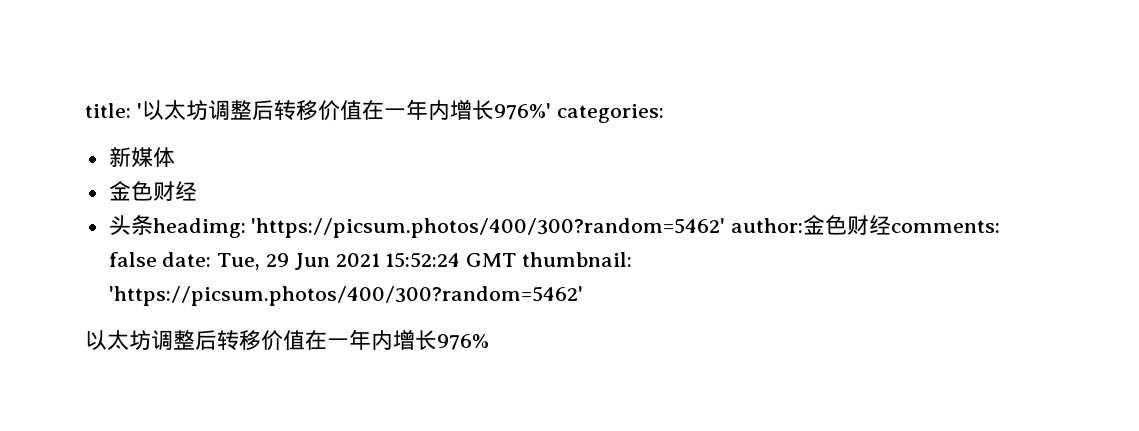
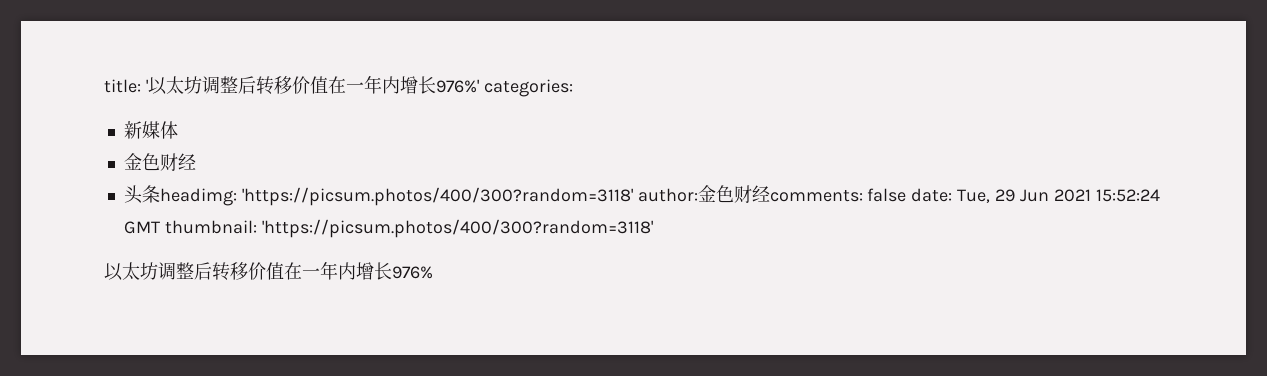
[251,218,726,238] 'https://picsum.photos/400/300?random=5462' -> [241,187,633,206] 'https://picsum.photos/400/300?random=3118'
[108,286,583,306] 'https://picsum.photos/400/300?random=5462' -> [261,219,653,238] 'https://picsum.photos/400/300?random=3118'

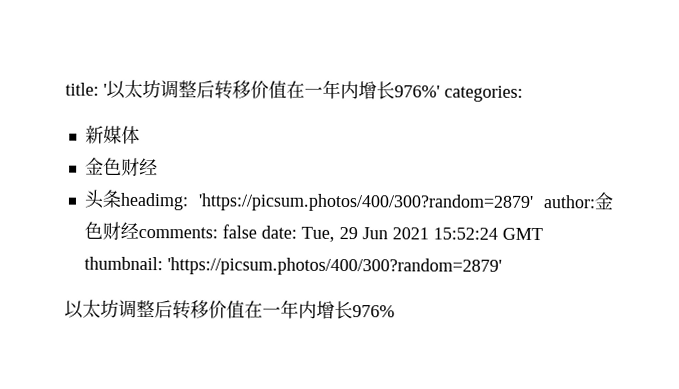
[241,187,633,206] 'https://picsum.photos/400/300?random=3118' -> [197,193,534,212] 'https://picsum.photos/400/300?random=2879'
[261,219,653,238] 'https://picsum.photos/400/300?random=3118' -> [166,257,502,276] 'https://picsum.photos/400/300?random=2879'

